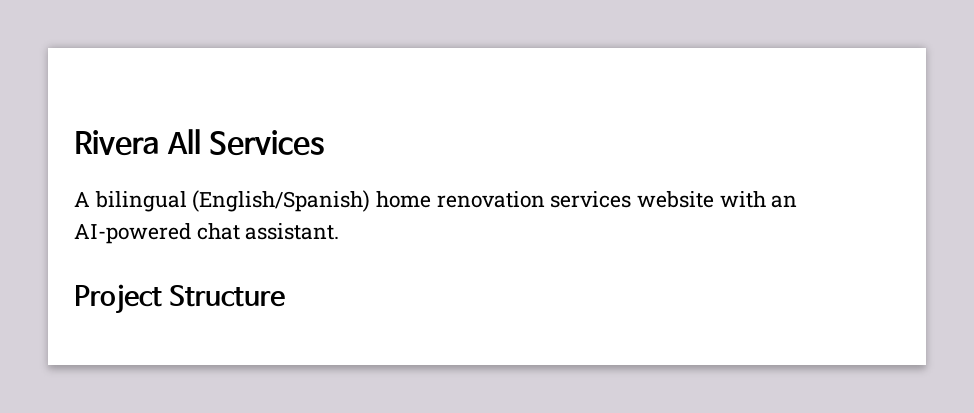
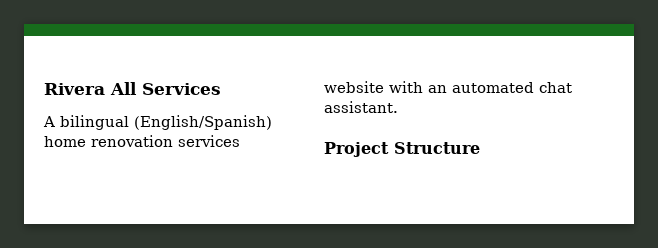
[74,223,191,244] AI-powered -> [452,82,534,93] automated

